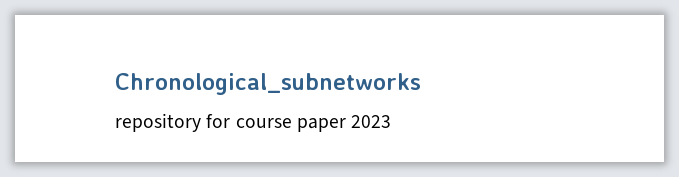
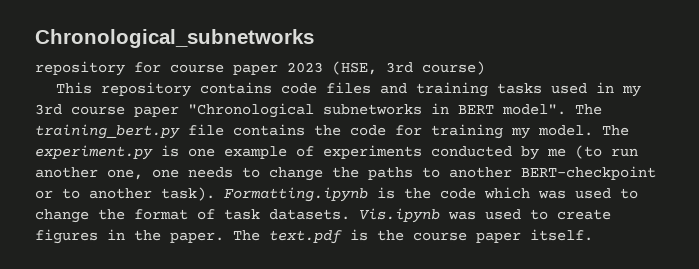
(392, 121) none -> [332,61,485,75] [55,82,641,97] [35,103,602,118] [35,124,629,139] [35,145,638,160] [35,166,656,181] [35,187,638,202] [35,208,611,223] [35,229,593,244] (HSE, 3rd course) // This repository contains code files and training tasks used in my 3rd course paper "Chronological subnetworks in BERT model". The training_bert.py file contains the code for training my model. The experiment.py is one example of experiments conducted by me (to run another one, one needs to change the paths to another BERT-checkpoint or to another task). Formatting.ipynb is the code which was used to change the format of task datasets. Vis.ipynb was used to create figures in the paper. The text.pdf is the course paper itself.

